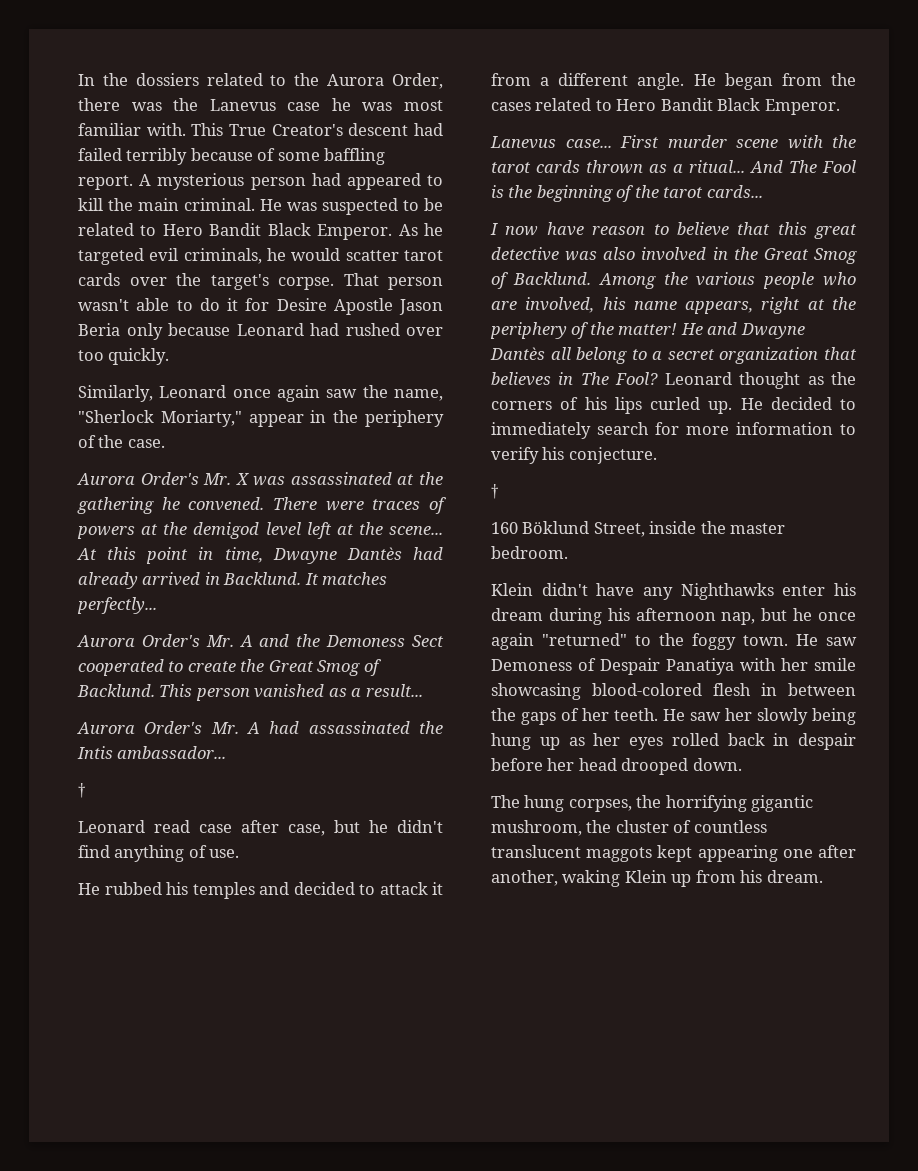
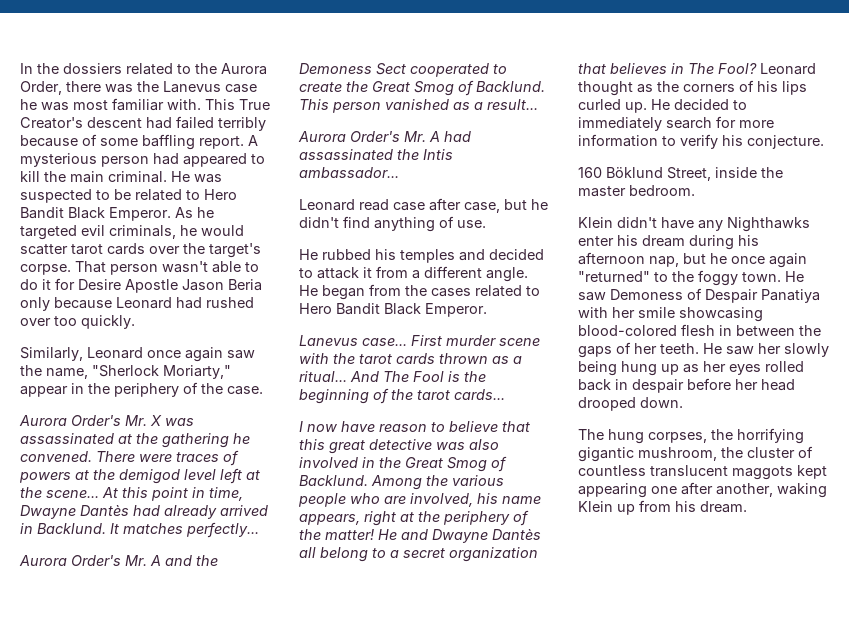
[78,783,85,798] // † -> (399, 172) none
[491,484,498,499] // † -> (824, 142) none

